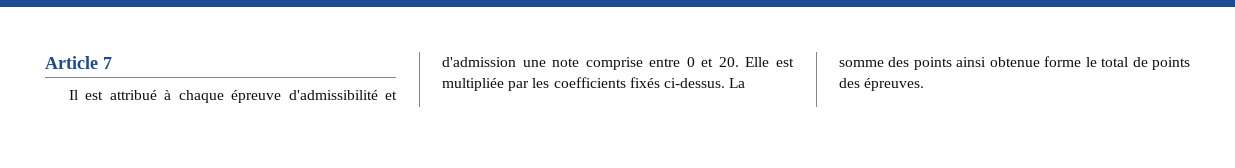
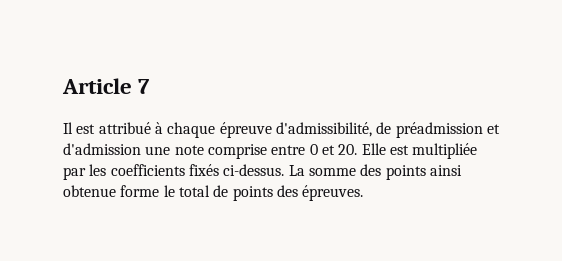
[288,90,378,100] d'admissibilité -> [275,122,483,138] d'admissibilité, de préadmission

